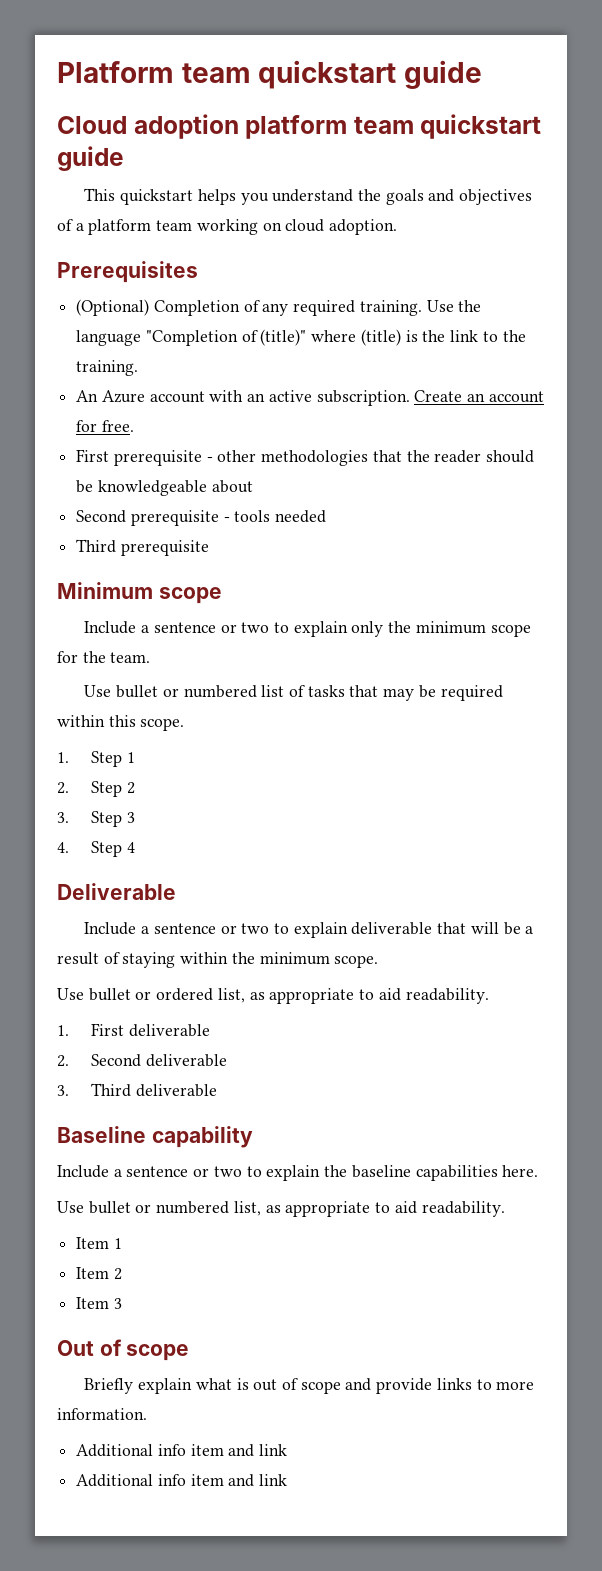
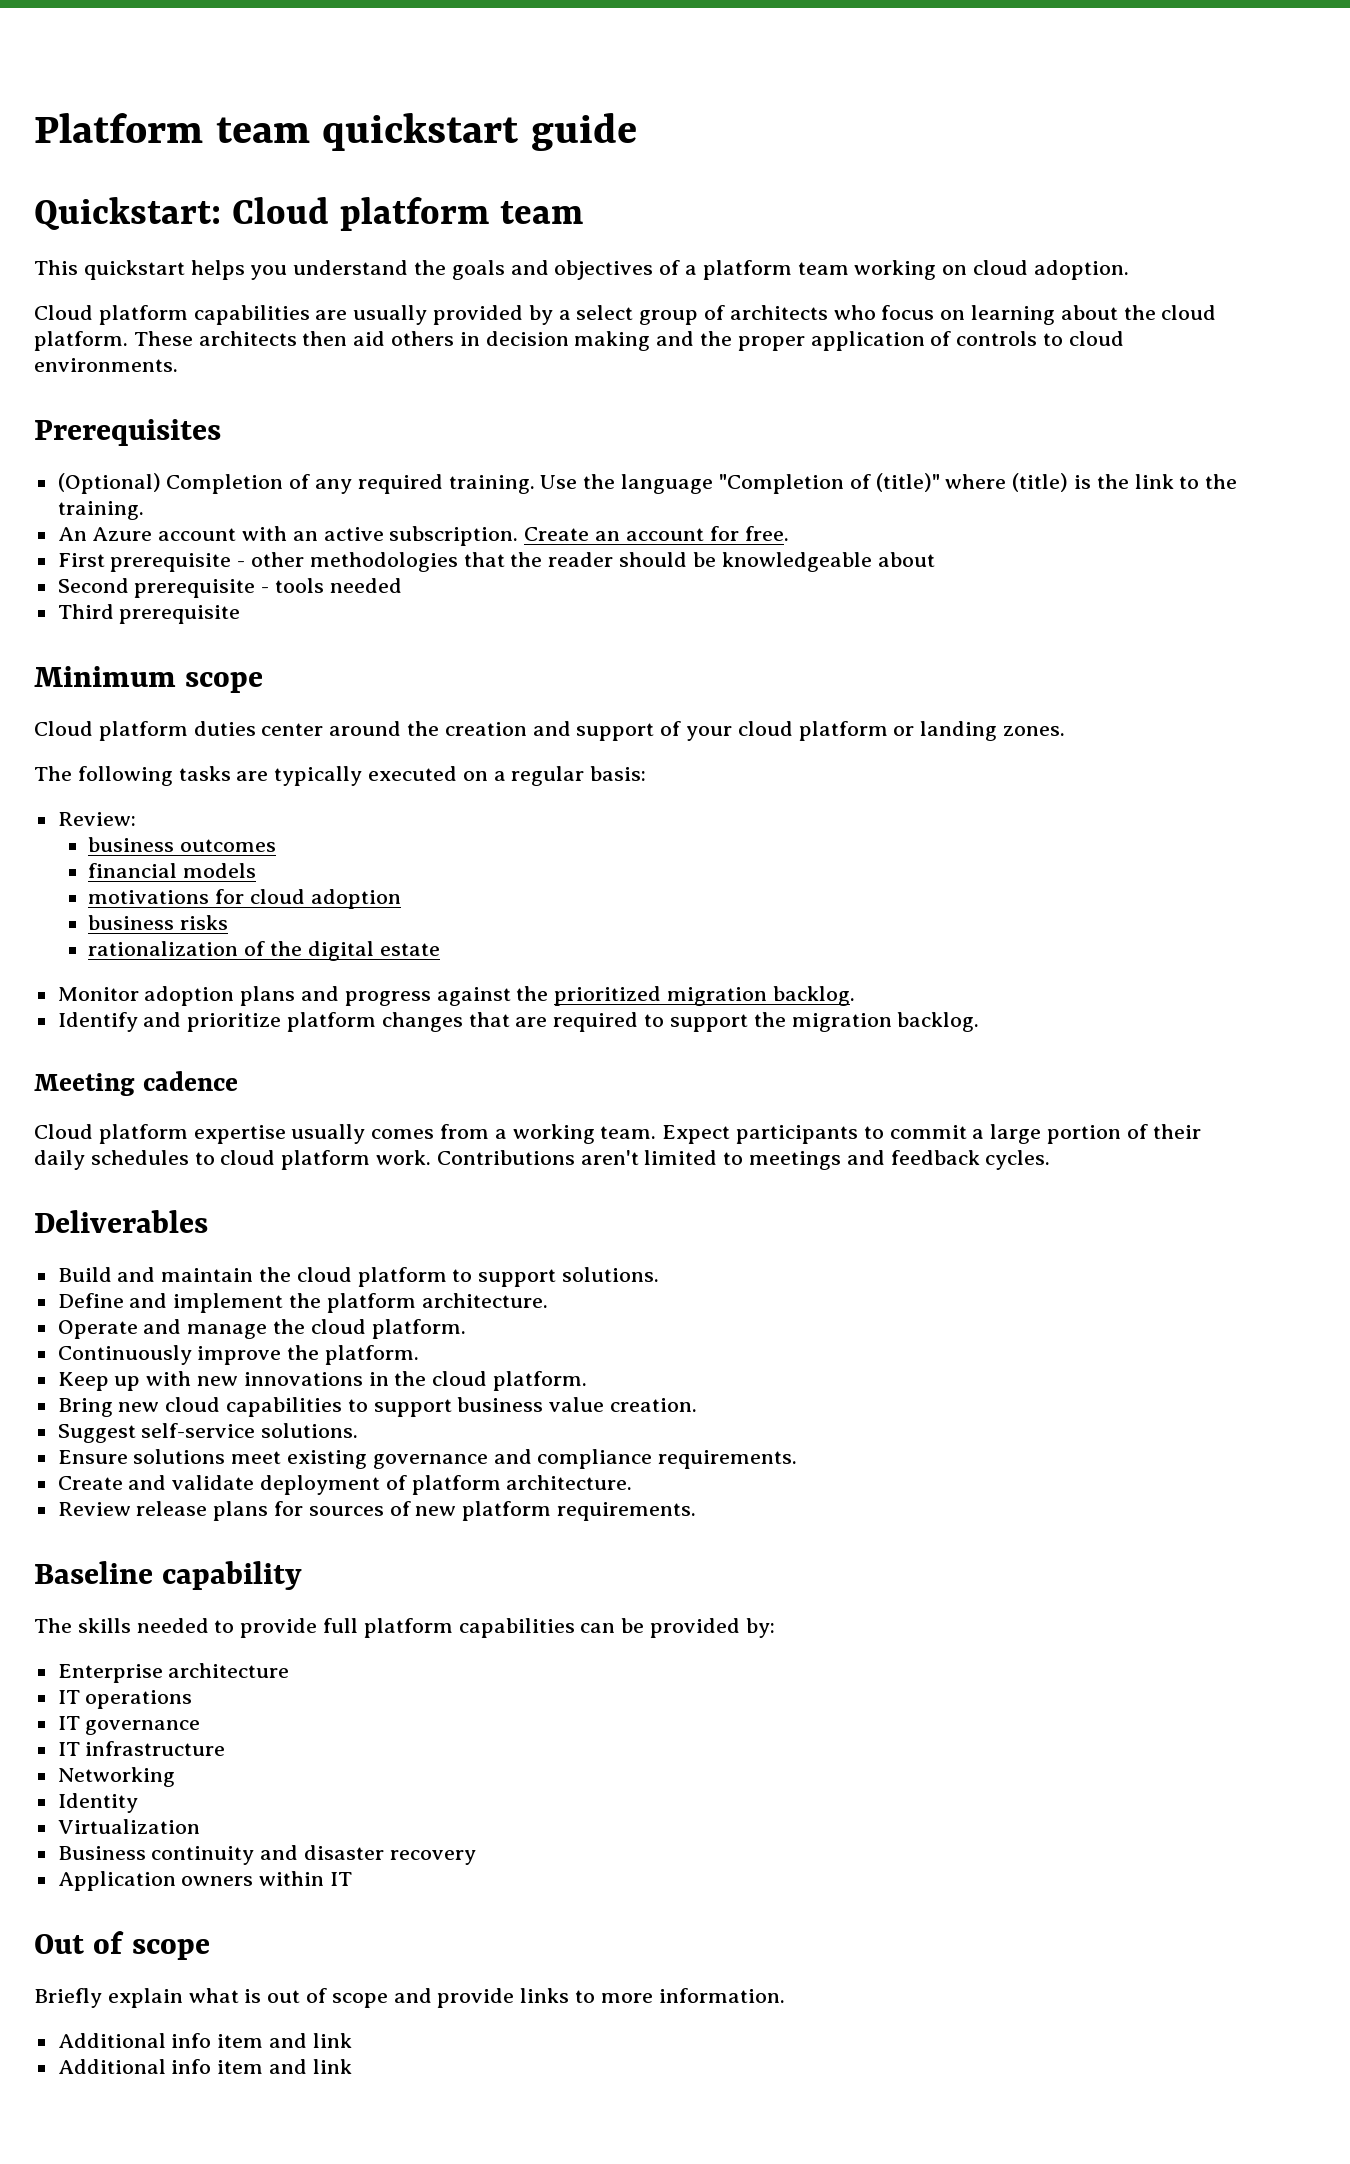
[57,114,542,139] [57,146,124,171] Cloud adoption platform team quickstart guide -> [34,197,583,231] Quickstart: Cloud platform team
(398, 227) none -> [34,305,1217,325] [34,331,1124,351] [34,358,178,372] // Cloud platform capabilities are usually provided by a select group of architects who focus on learning about the cloud platform. These architects then aid others in decision making and the proper application of controls to cloud environments.
[84,621,531,637] [57,651,151,663] [84,685,503,701] [57,715,185,731] [57,751,135,767] [57,781,135,797] [57,811,135,827] [57,841,135,857] [57,883,176,900] [84,922,534,938] [57,952,379,968] [57,988,489,1004] [57,1023,210,1037] [57,1054,227,1067] [57,1083,217,1097] [57,1126,253,1148] [57,1165,539,1181] [57,1201,505,1217] [76,1237,122,1249] [76,1267,122,1280] [76,1297,122,1309] Include a sentence or two to explain only the minimum scope for the team. // Use bullet or numbered list of tasks that may be required within this scope. // 1. Step 1 // 2. Step 2 // 3. Step 3 // 4. Step 4 // Deliverable // Include a sentence or two to explain deliverable that will be a result of staying within the minimum scope. // Use bullet or ordered list, as appropriate to aid readability. // 1. First deliverable // 2. Second deliverable // 3. Third deliverable // Baseline capability // Include a sentence or two to explain the baseline capabilities here. // Use bullet or numbered list, as appropriate to aid readability. // Item 1 // Item 2 // Item 3 -> [34,721,1066,741] [34,766,647,786] [57,812,136,826] [88,837,277,852] [88,863,257,878] [88,889,401,909] [88,915,229,930] [88,941,440,961] [57,986,855,1006] [57,1012,980,1032] [34,1071,239,1096] [34,1124,1201,1144] [34,1150,1051,1170] [34,1210,208,1233] [57,1267,660,1287] [57,1293,548,1313] [57,1319,466,1339] [57,1345,420,1365] [57,1371,588,1391] [57,1397,698,1417] [57,1423,359,1443] [57,1449,798,1469] [57,1475,633,1495] [57,1501,697,1521] [34,1561,303,1590] [34,1618,775,1638] [57,1663,290,1683] [57,1690,193,1709] [57,1716,201,1735] [57,1741,226,1756] [57,1767,175,1787] [57,1793,138,1813] [57,1819,200,1834] [57,1845,476,1865] [57,1871,353,1891] Cloud platform duties center around the creation and support of your cloud platform or landing zones. // The following tasks are typically executed on a regular basis: // Review: // business outcomes // financial models // motivations for cloud adoption // business risks // rationalization of the digital estate // Monitor adoption plans and progress against the prioritized migration backlog. // Identify and prioritize platform changes that are required to support the migration backlog. // Meeting cadence // Cloud platform expertise usually comes from a working team. Expect participants to commit a large portion of their daily schedules to cloud platform work. Contributions aren't limited to meetings and feedback cycles. // Deliverables // Build and maintain the cloud platform to support solutions. // Define and implement the platform architecture. // Operate and manage the cloud platform. // Continuously improve the platform. // Keep up with new innovations in the cloud platform. // Bring new cloud capabilities to support business value creation. // Suggest self-service solutions. // Ensure solutions meet existing governance and compliance requirements. // Create and validate deployment of platform architecture. // Review release plans for sources of new platform requirements. // Baseline capability // The skills needed to provide full platform capabilities can be provided by: // Enterprise architecture // IT operations // IT governance // IT infrastructure // Networking // Identity // Virtualization // Business continuity and disaster recovery // Application owners within IT

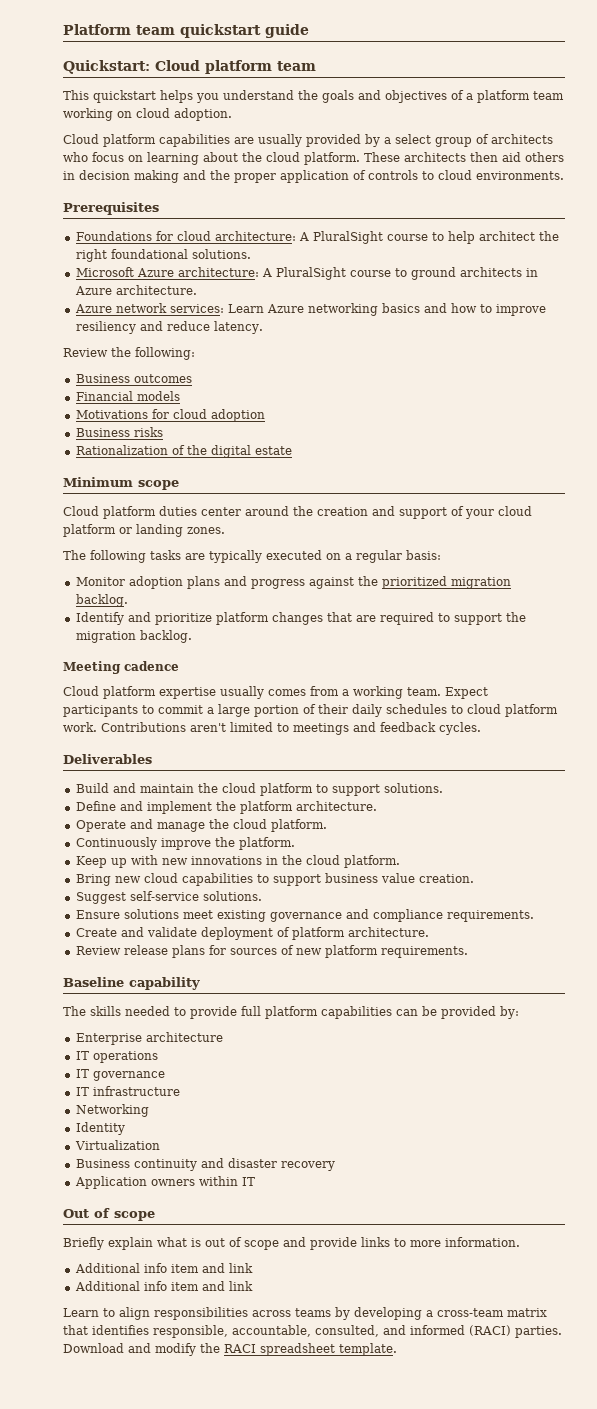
[57,473,1238,494] [57,501,144,520] [57,526,789,546] [57,552,935,572] [57,578,402,598] [57,604,241,624] (Optional) Completion of any required training. Use the language "Completion of (title)" where (title) is the link to the training. // An Azure account with an active subscription. Create an account for free. // First prerequisite - other methodologies that the reader should be knowledgeable about // Second prerequisite - tools needed // Third prerequisite -> [75,231,559,244] [75,249,251,262] [75,267,538,280] [74,285,197,295] [74,303,546,316] [75,321,263,334] [63,347,195,360] [75,374,192,383] [75,391,180,401] [75,409,265,422] [75,427,163,437] [75,445,292,458] Foundations for cloud architecture: A PluralSight course to help architect the right foundational solutions. // Microsoft Azure architecture: A PluralSight course to ground architects in Azure architecture. // Azure network services: Learn Azure networking basics and how to improve resiliency and reduce latency. // Review the following: // Business outcomes // Financial models // Motivations for cloud adoption // Business risks // Rationalization of the digital estate
[57,812,136,826] [88,837,277,852] [88,863,257,878] [88,889,401,909] [88,915,229,930] [88,941,440,961] // Review: // business outcomes // financial models // motivations for cloud adoption // business risks // rationalization of the digital estate -> (441, 555) none
(352, 2066) none -> [63,1307,547,1320] [63,1325,562,1338] [63,1343,397,1356] // Learn to align responsibilities across teams by developing a cross-team matrix that identifies responsible, accountable, consulted, and informed (RACI) parties. Download and modify the RACI spreadsheet template.

